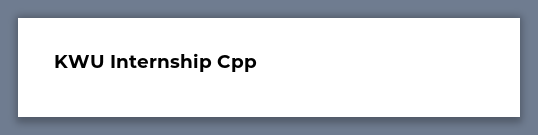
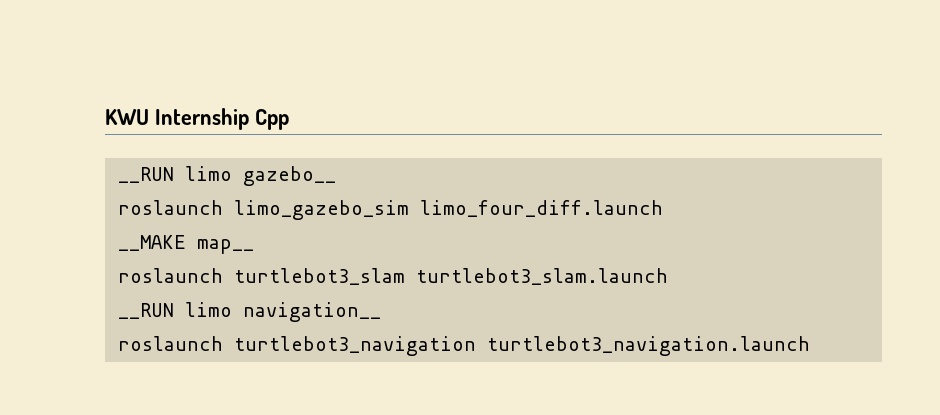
(257, 63) none -> [117,166,336,186] [117,200,663,220] [117,235,254,254] [117,268,668,285] [117,302,381,322] [117,336,810,356] // __RUN limo gazebo__ // roslaunch limo_gazebo_sim limo_four_diff.launch // __MAKE map__ // roslaunch turtlebot3_slam turtlebot3_slam.launch // __RUN limo navigation__ // roslaunch turtlebot3_navigation turtlebot3_navigation.launch

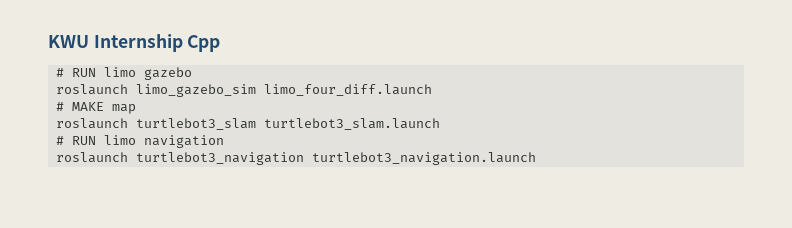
[117,166,336,186] __RUN limo gazebo__ -> [55,67,192,80] # RUN limo gazebo
[117,235,254,254] __MAKE map__ -> [55,102,136,114] # MAKE map
[117,302,381,322] __RUN limo navigation__ -> [55,135,224,148] # RUN limo navigation

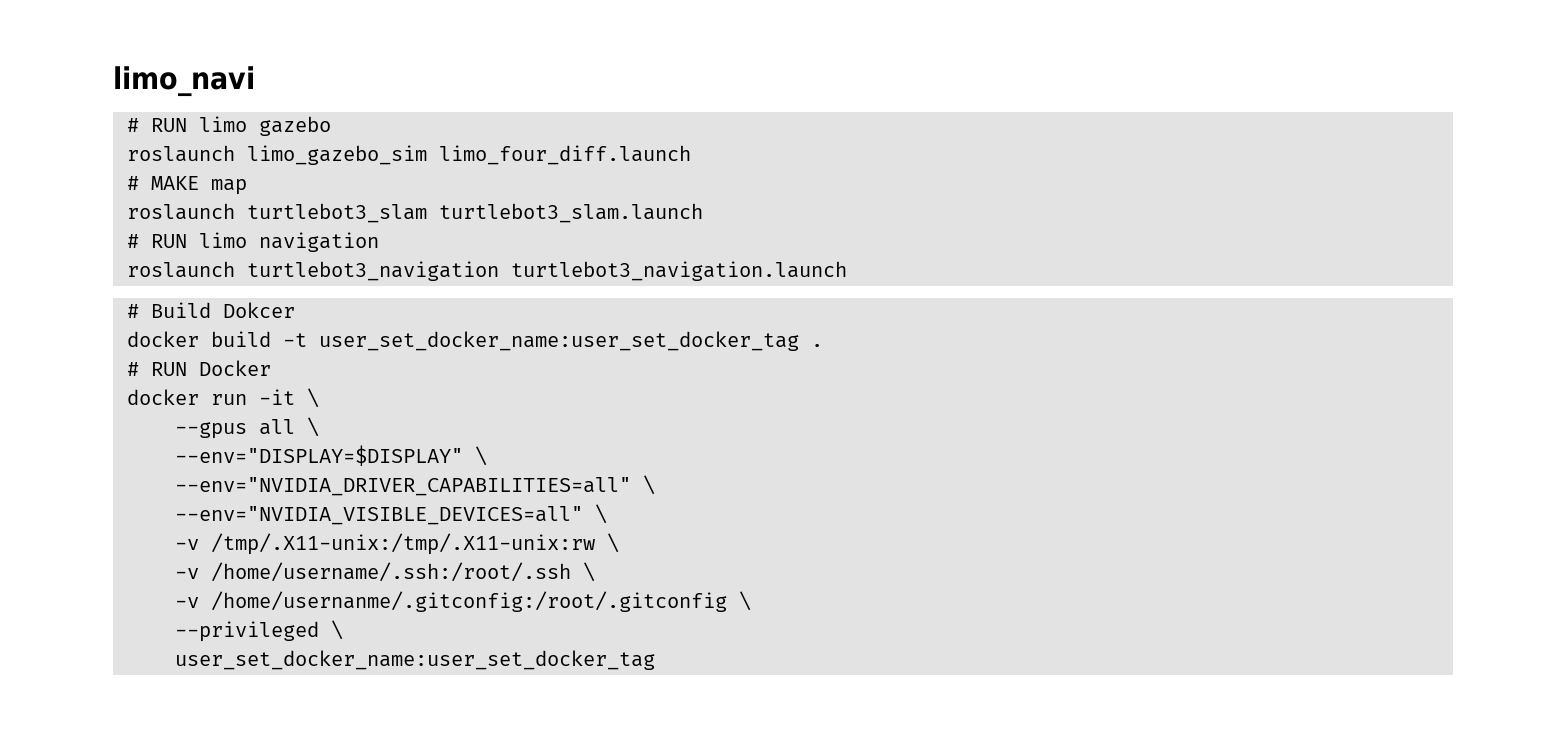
[48,34,221,52] KWU Internship Cpp -> [113,66,255,97] limo_navi
(536, 158) none -> [126,302,295,318] [126,331,823,351] [126,360,271,376] [126,388,319,408] [174,417,319,439] [174,445,487,466] [174,475,655,496] [174,504,607,525] [174,533,619,555] [174,562,595,582] [174,591,751,612] [174,620,343,642] [174,650,655,670] // # Build Dokcer // docker build -t user_set_docker_name:user_set_docker_tag . // # RUN Docker // docker run -it \ // --gpus all \ // --env="DISPLAY=$DISPLAY" \ // --env="NVIDIA_DRIVER_CAPABILITIES=all" \ // --env="NVIDIA_VISIBLE_DEVICES=all" \ // -v /tmp/.X11-unix:/tmp/.X11-unix:rw \ // -v /home/username/.ssh:/root/.ssh \ // -v /home/usernanme/.gitconfig:/root/.gitconfig \ // --privileged \ // user_set_docker_name:user_set_docker_tag

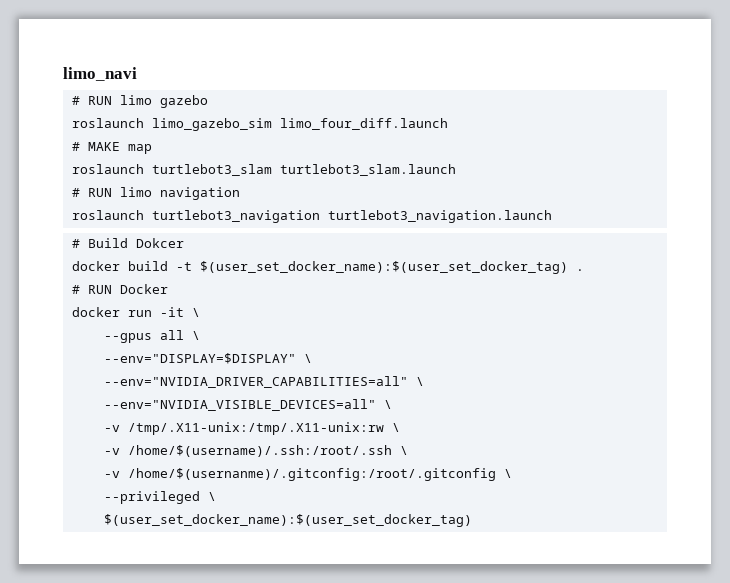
[318,331,799,351] user_set_docker_name:user_set_docker_tag -> [199,261,568,274] $(user_set_docker_name):$(user_set_docker_tag)
[210,562,595,582] [174,591,727,612] /home/username/.ssh:/root/.ssh \ // -v /home/usernanme/.gitconfig:/root/.gitconfig -> [127,445,408,457] [103,468,496,481] /home/$(username)/.ssh:/root/.ssh \ // -v /home/$(usernanme)/.gitconfig:/root/.gitconfig
[174,650,655,670] user_set_docker_name:user_set_docker_tag -> [103,514,472,527] $(user_set_docker_name):$(user_set_docker_tag)

